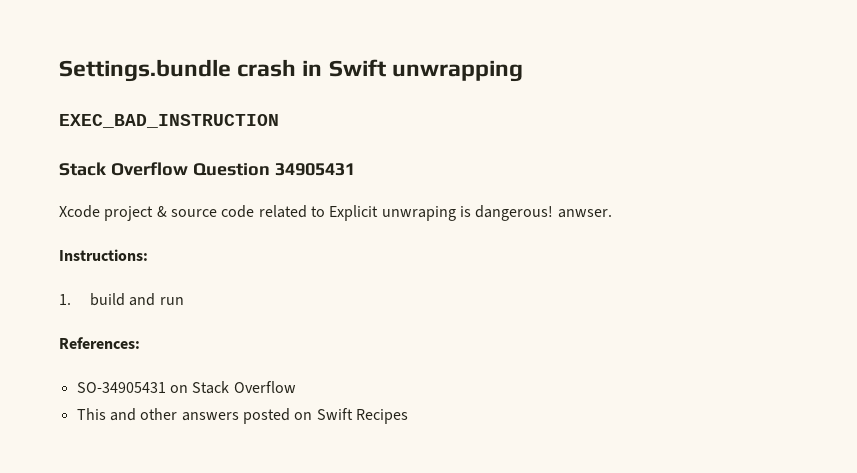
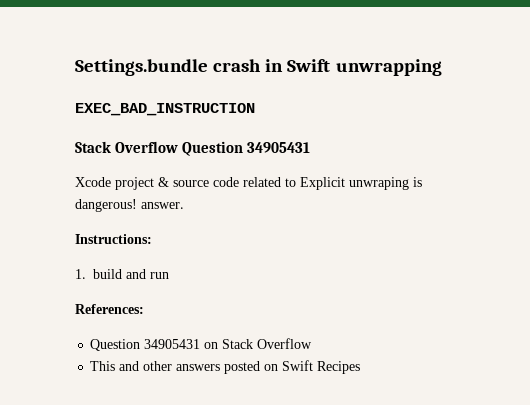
[557,209,612,218] anwser. -> [141,202,184,209] answer.
[76,382,166,393] SO-34905431 -> [90,339,201,351] Question 34905431

